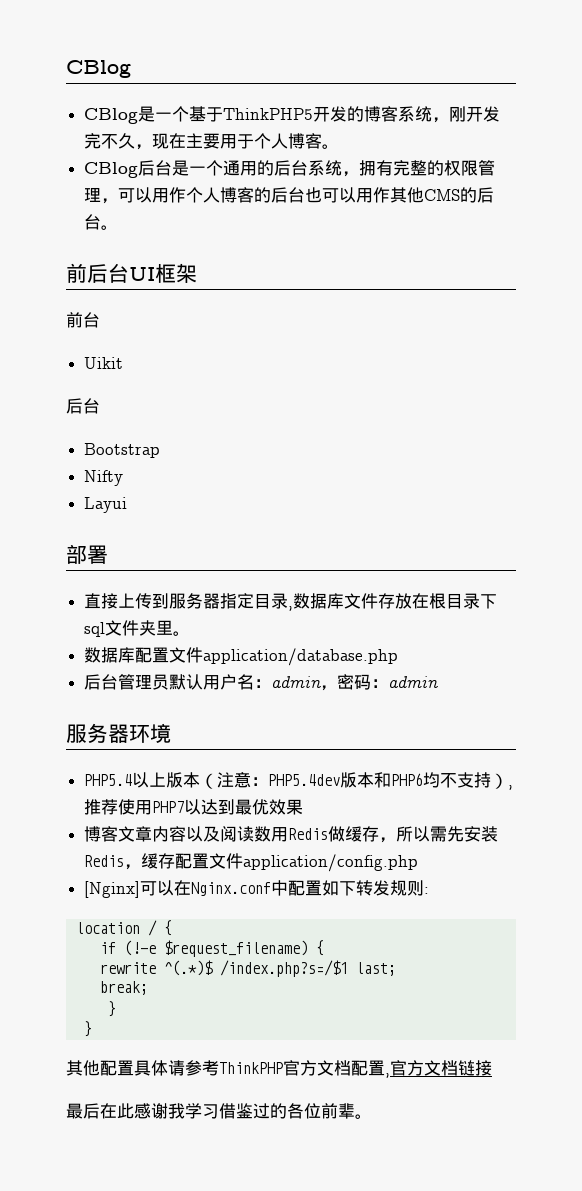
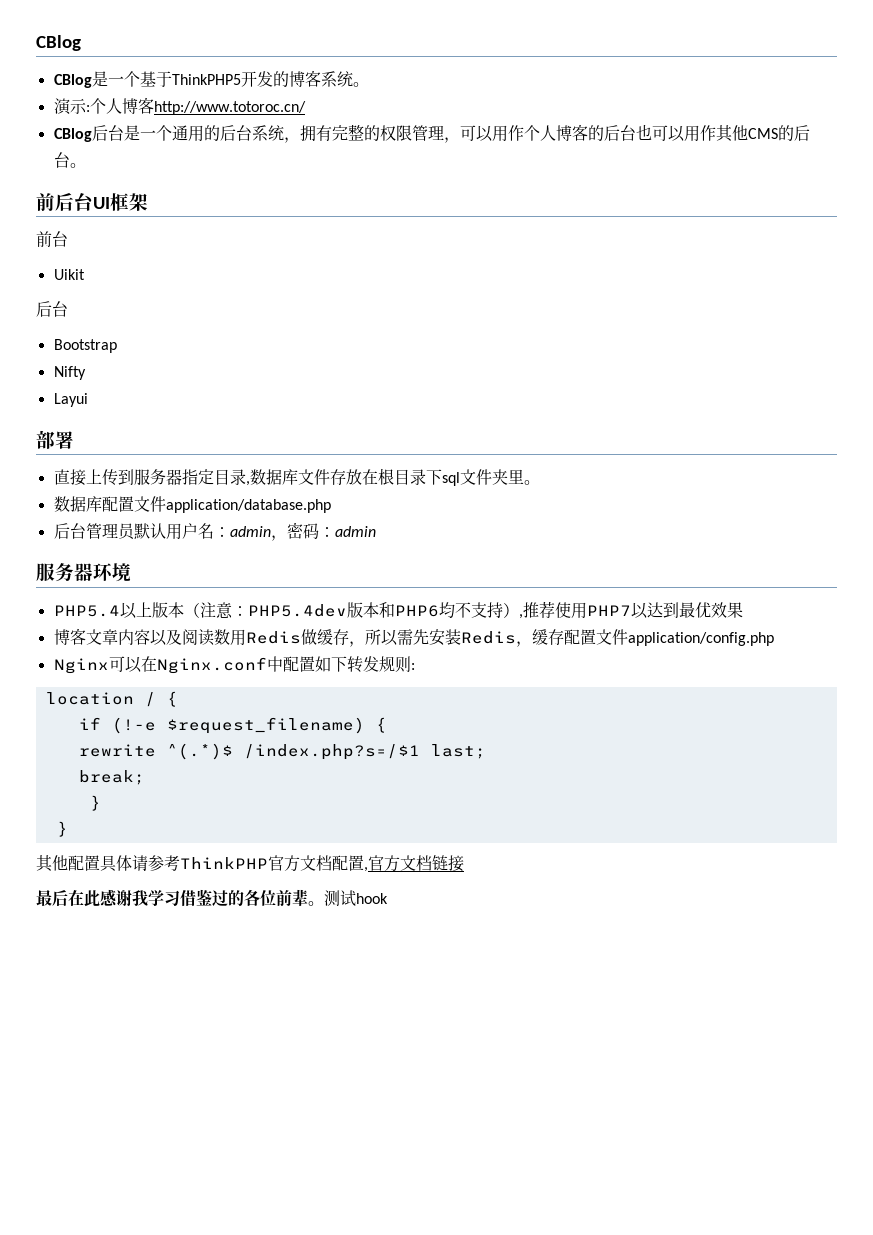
[432,106,501,123] [84,133,340,150] ，刚开发完不久，现在主要用于个人博客。 -> [352,82,369,87] [53,97,306,115] 。 // 演示:个人博客http://www.totoroc.cn/
[84,881,141,898] [Nginx] -> [53,658,109,674] Nginx
(372, 1116) none -> [324,890,388,906] 测试hook

